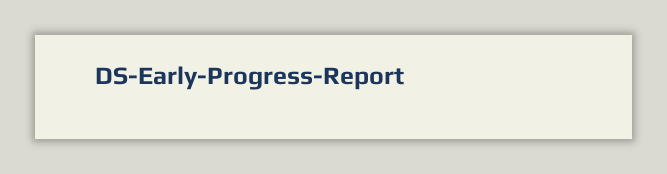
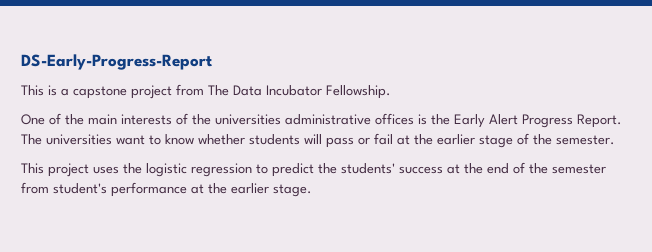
(404, 78) none -> [21,84,391,99] [21,113,622,128] [21,133,615,148] [21,162,606,177] [21,182,312,197] // This is a capstone project from The Data Incubator Fellowship. // One of the main interests of the universities administrative offices is the Early Alert Progress Report. The universities want to know whether students will pass or fail at the earlier stage of the semester. // This project uses the logistic regression to predict the students' success at the end of the semester from student's performance at the earlier stage.

